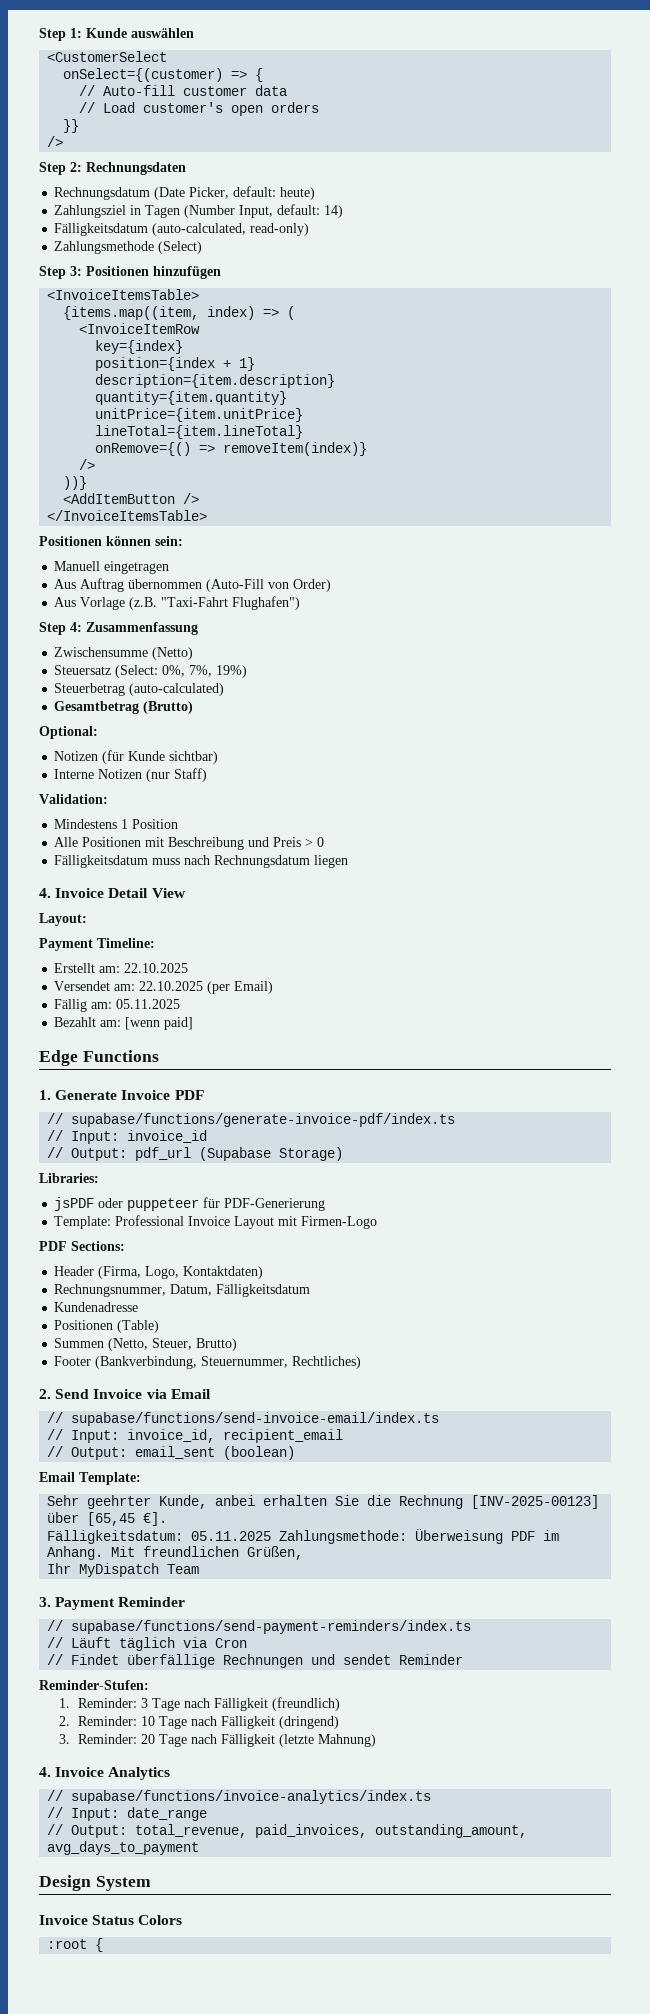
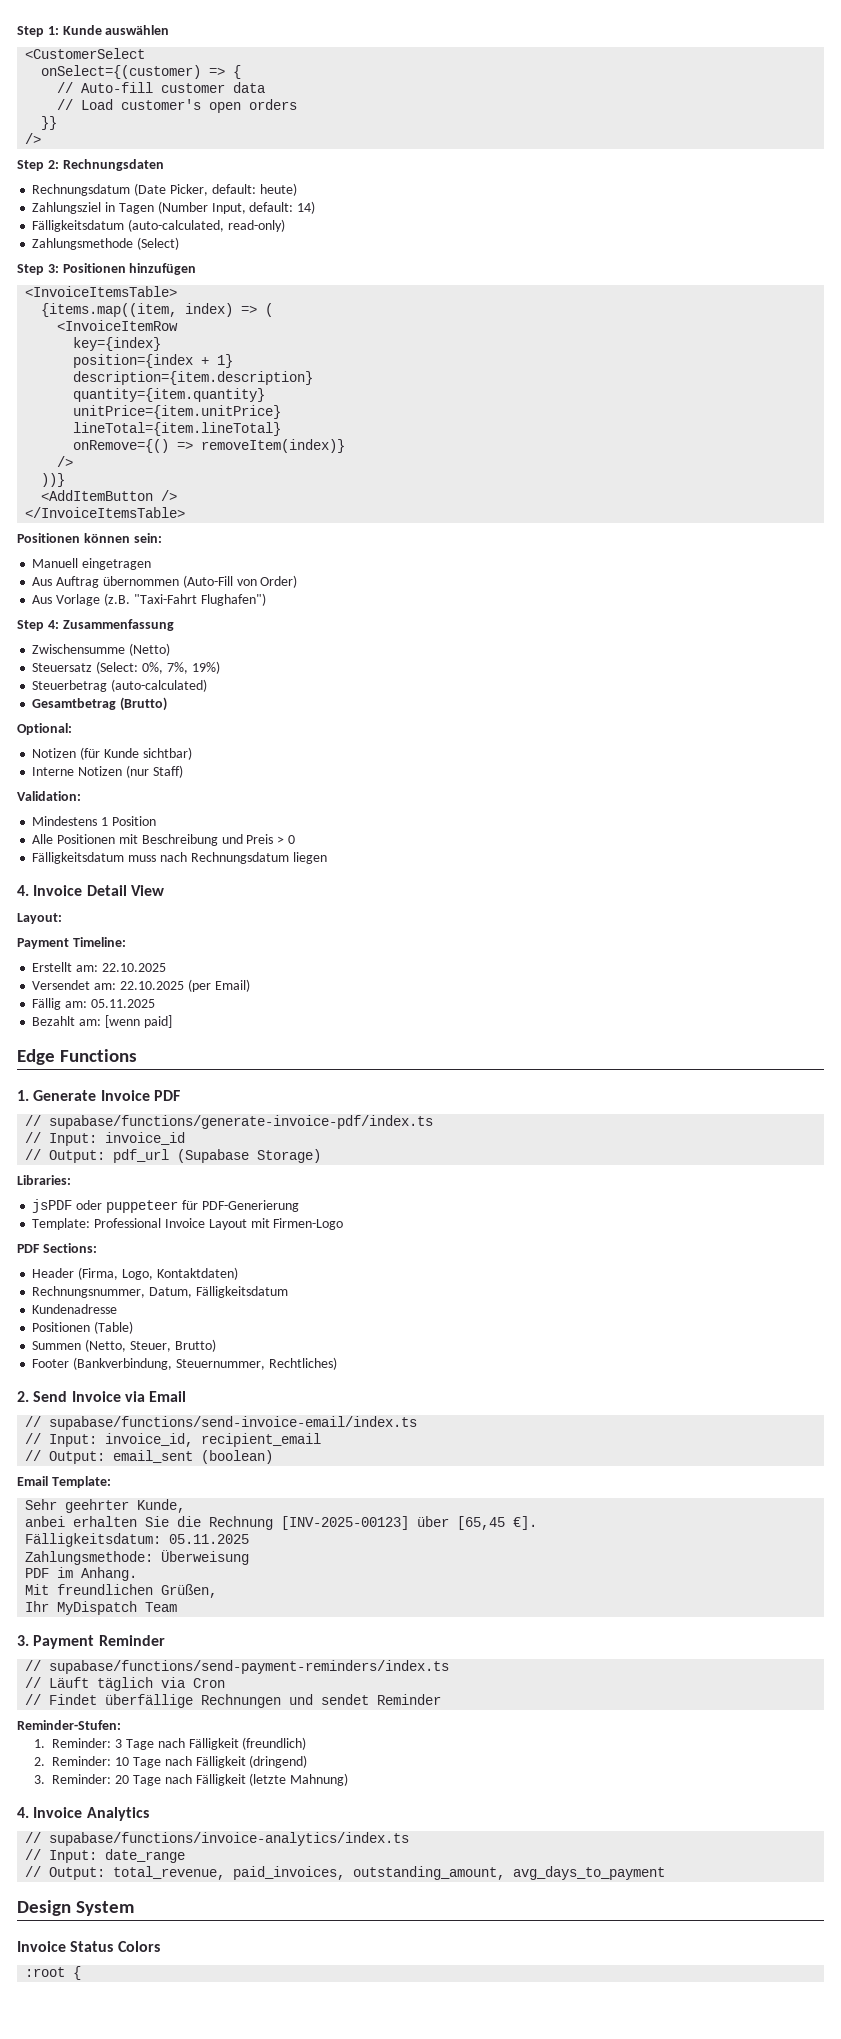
(208, 1502) none -> (186, 1506) //
(272, 1536) none -> (250, 1539) //
(504, 1536) none -> (250, 1557) //
(104, 1553) none -> (138, 1574) //

